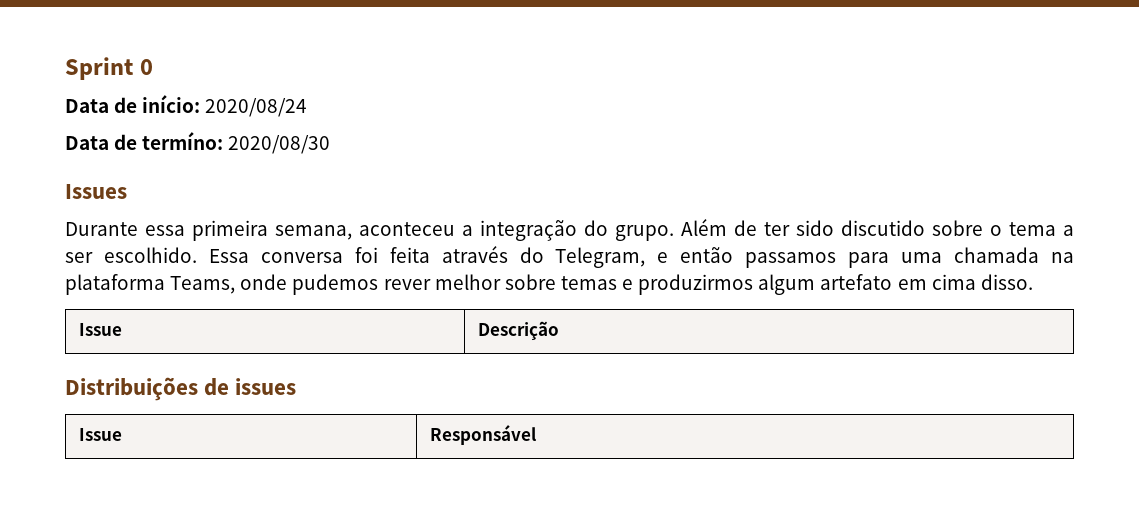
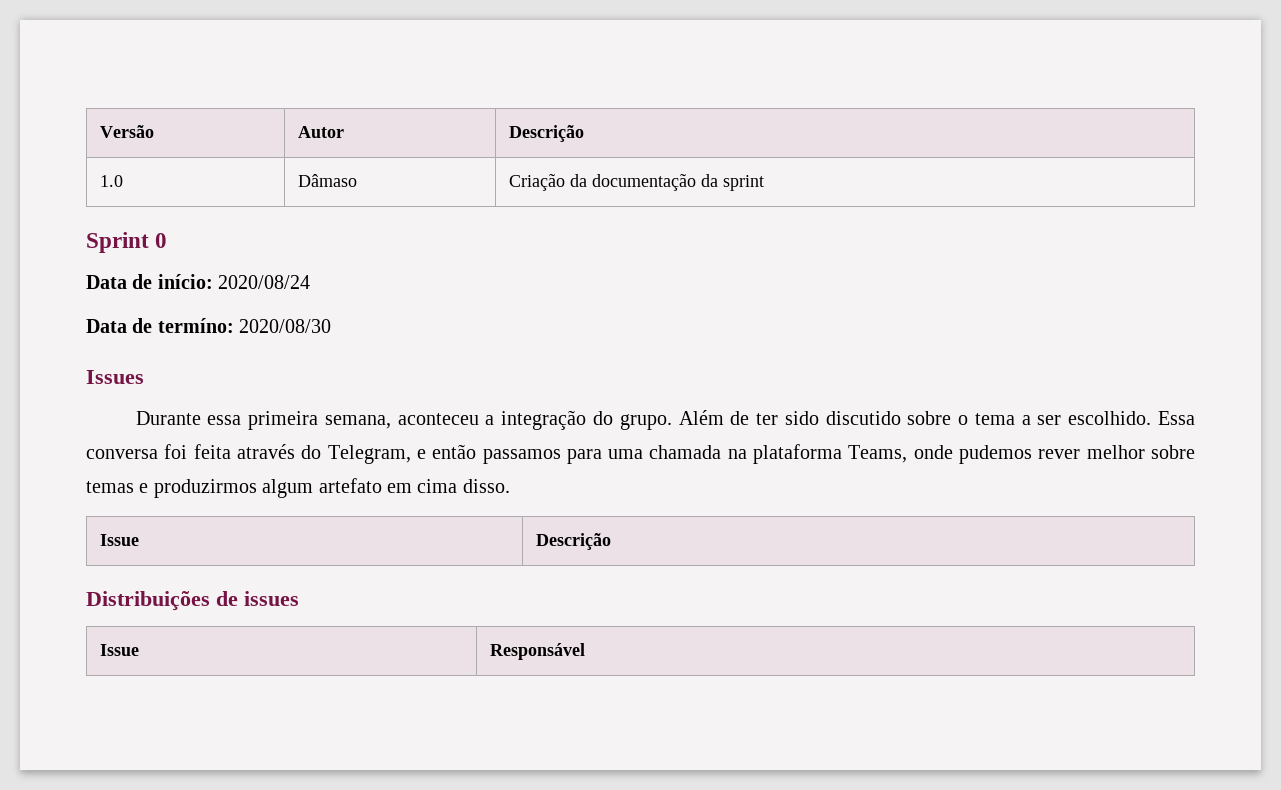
(65, 68) none -> [99,125,154,138] [297,126,344,138] [508,125,584,142] [99,175,123,187] [297,174,357,187] [508,174,764,191] Versão | Autor | Descrição // 1.0 | Dâmaso | Criação da documentação da sprint //

